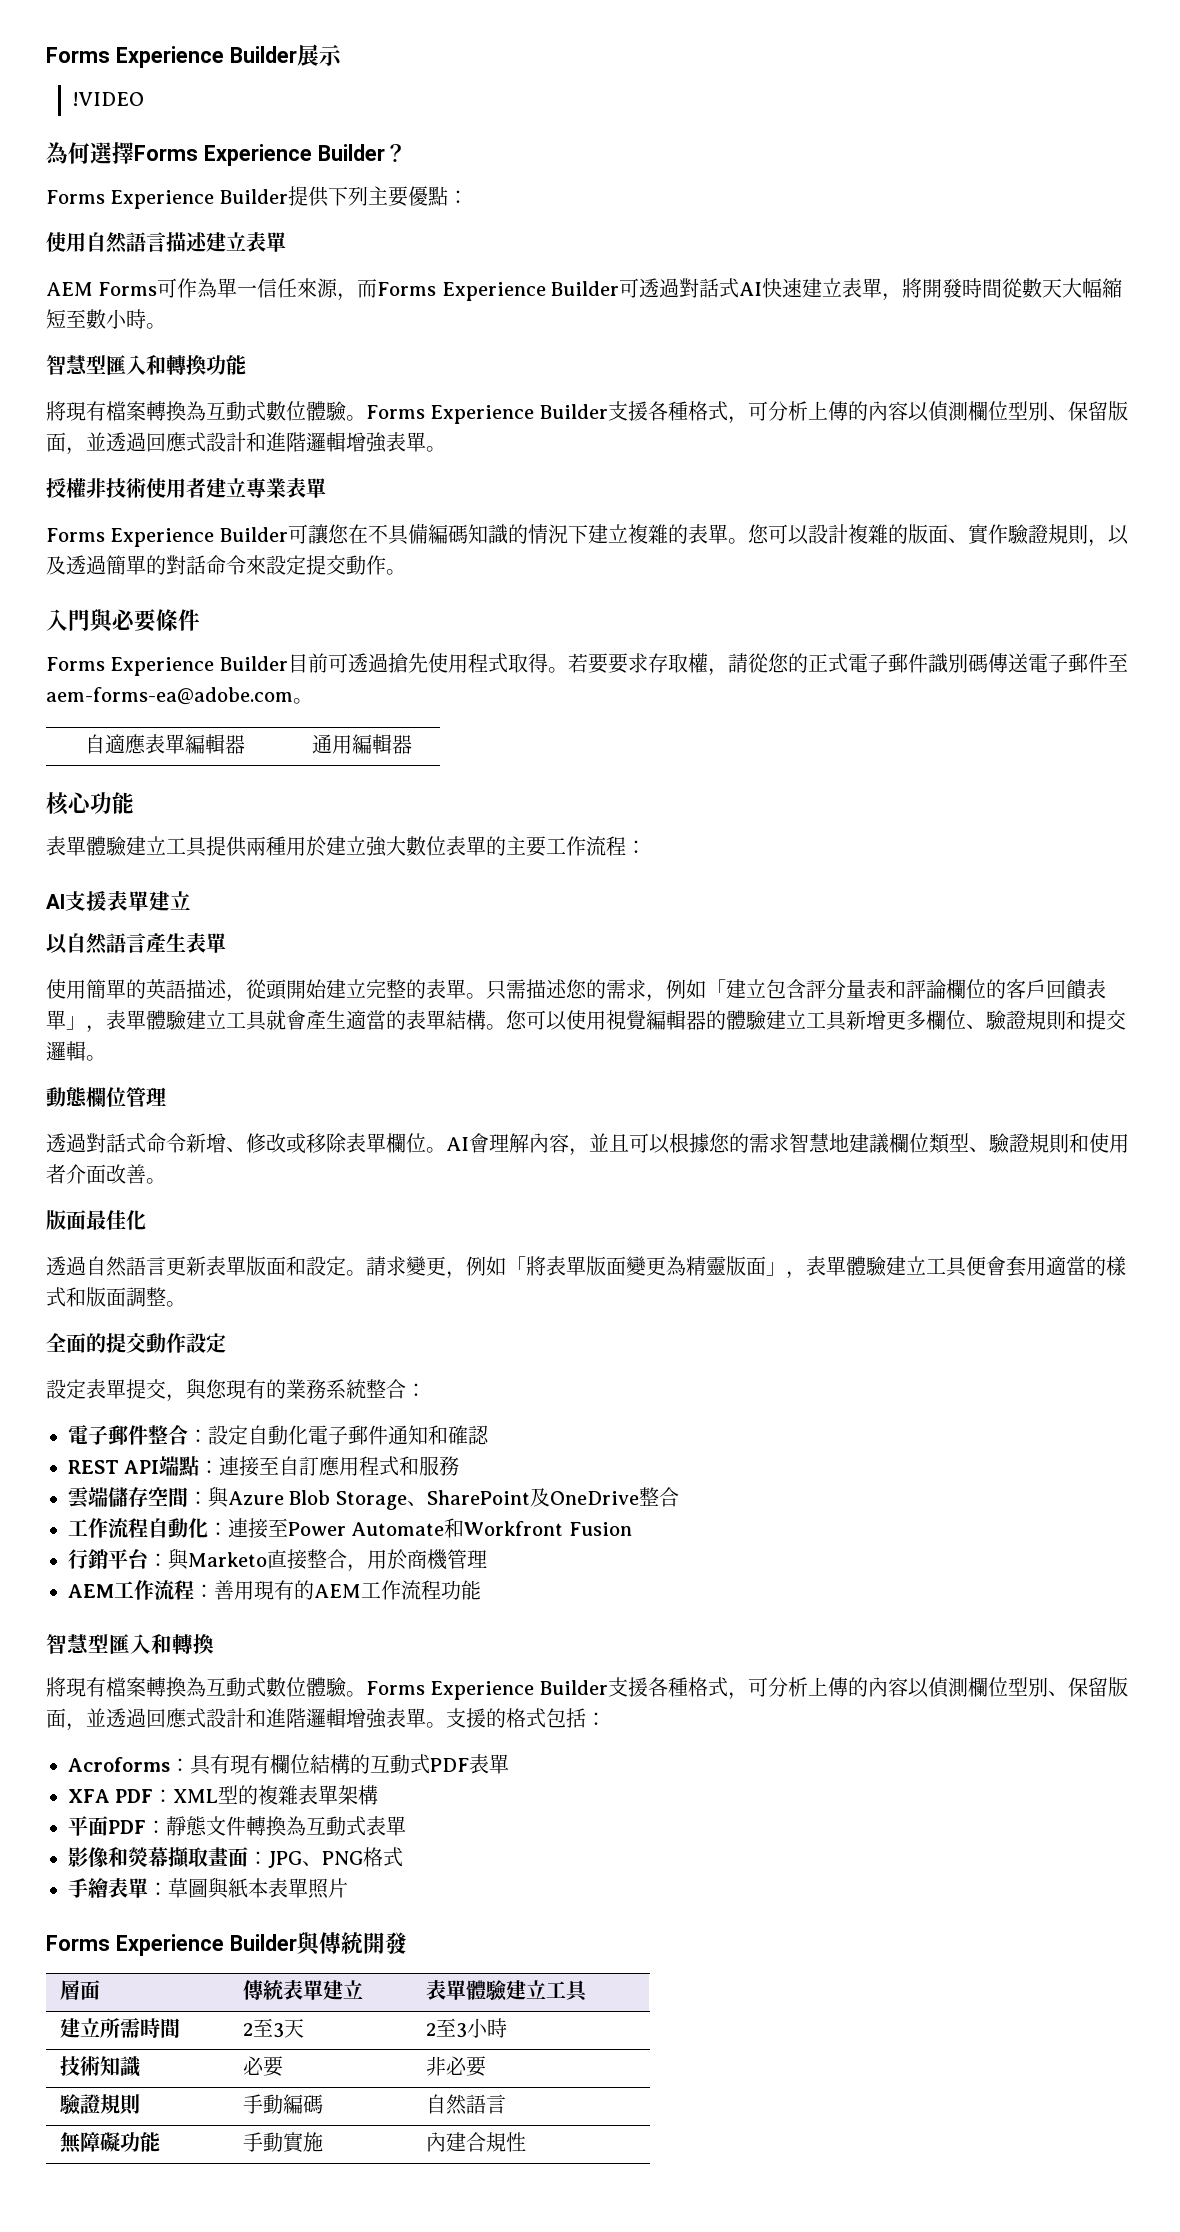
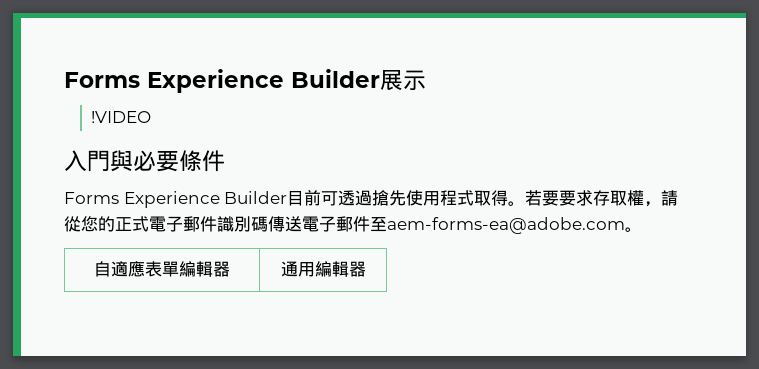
[46,142,407,166] [46,186,468,209] [46,232,286,254] [46,278,1123,301] [46,309,166,329] [46,355,246,375] [46,401,1128,424] [46,432,446,455] [46,478,326,498] [46,524,1129,547] [46,555,406,575] // 為何選擇Forms Experience Builder？ // Forms Experience Builder提供下列主要優點： // 使用自然語言描述建立表單 // AEM Forms可作為單一信任來源，而Forms Experience Builder可透過對話式AI快速建立表單，將開發時間從數天大幅縮短至數小時。 // 智慧型匯入和轉換功能 // 將現有檔案轉換為互動式數位體驗。Forms Experience Builder支援各種格式，可分析上傳的內容以偵測欄位型別、保留版面，並透過回應式設計和進階邏輯增強表單。 // 授權非技術使用者建立專業表單 // Forms Experience Builder可讓您在不具備編碼知識的情況下建立複雜的表單。您可以設計複雜的版面、實作驗證規則，以及透過簡單的對話命令來設定提交動作。 -> (152, 117) none
[46,792,134,816] [46,836,646,857] [46,890,191,911] [46,933,226,955] [46,979,1106,1002] [46,1010,1126,1033] [46,1041,106,1061] [46,1087,166,1107] [46,1133,1129,1156] [46,1164,166,1184] [46,1210,146,1230] [46,1256,1126,1279] [46,1287,186,1307] [46,1333,226,1353] [46,1378,426,1402] [68,1425,489,1445] [68,1456,460,1477] [68,1486,679,1510] [68,1518,632,1539] [68,1548,487,1572] [68,1580,481,1600] [46,1634,214,1654] [46,1677,1128,1700] [46,1708,606,1731] [68,1754,509,1775] [68,1785,379,1805] [68,1816,406,1836] [68,1847,403,1868] [68,1877,348,1899] [46,1932,407,1956] [59,1980,100,2000] [242,1980,363,2000] [425,1980,589,2002] [59,2017,180,2038] [242,2018,304,2038] [425,2018,507,2038] [59,2056,141,2077] [242,2056,283,2077] [425,2056,486,2077] [58,2094,140,2115] [242,2094,323,2114] [425,2094,506,2115] [59,2132,160,2154] [242,2132,323,2153] [425,2132,526,2152] // 核心功能 // 表單體驗建立工具提供兩種用於建立強大數位表單的主要工作流程： // AI支援表單建立 // 以自然語言產生表單 // 使用簡單的英語描述，從頭開始建立完整的表單。只需描述您的需求，例如「建立包含評分量表和評論欄位的客戶回饋表單」，表單體驗建立工具就會產生適當的表單結構。您可以使用視覺編輯器的體驗建立工具新增更多欄位、驗證規則和提交邏輯。 // 動態欄位管理 // 透過對話式命令新增、修改或移除表單欄位。AI會理解內容，並且可以根據您的需求智慧地建議欄位類型、驗證規則和使用者介面改善。 // 版面最佳化 // 透過自然語言更新表單版面和設定。請求變更，例如「將表單版面變更為精靈版面」，表單體驗建立工具便會套用適當的樣式和版面調整。 // 全面的提交動作設定 // 設定表單提交，與您現有的業務系統整合： // 電子郵件整合：設定自動化電子郵件通知和確認 // REST API端點：連接至自訂應用程式和服務 // 雲端儲存空間：與Azure Blob Storage、SharePoint及OneDrive整合 // 工作流程自動化：連接至Power Automate和Workfront Fusion // 行銷平台：與Marketo直接整合，用於商機管理 // AEM工作流程：善用現有的AEM工作流程功能 // 智慧型匯入和轉換 // 將現有檔案轉換為互動式數位體驗。Forms Experience Builder支援各種格式，可分析上傳的內容以偵測欄位型別、保留版面，並透過回應式設計和進階邏輯增強表單。支援的格式包括： // Acroforms：具有現有欄位結構的互動式PDF表單 // XFA PDF：XML型的複雜表單架構 // 平面PDF：靜態文件轉換為互動式表單 // 影像和熒幕擷取畫面：JPG、PNG格式 // 手繪表單：草圖與紙本表單照片 // Forms Experience Builder與傳統開發 // 層面 | 傳統表單建立 | 表單體驗建立工具 // 建立所需時間 | 2至3天 | 2至3小時 // 技術知識 | 必要 | 非必要 // 驗證規則 | 手動編碼 | 自然語言 // 無障礙功能 | 手動實施 | 內建合規性 -> (366, 269) none

